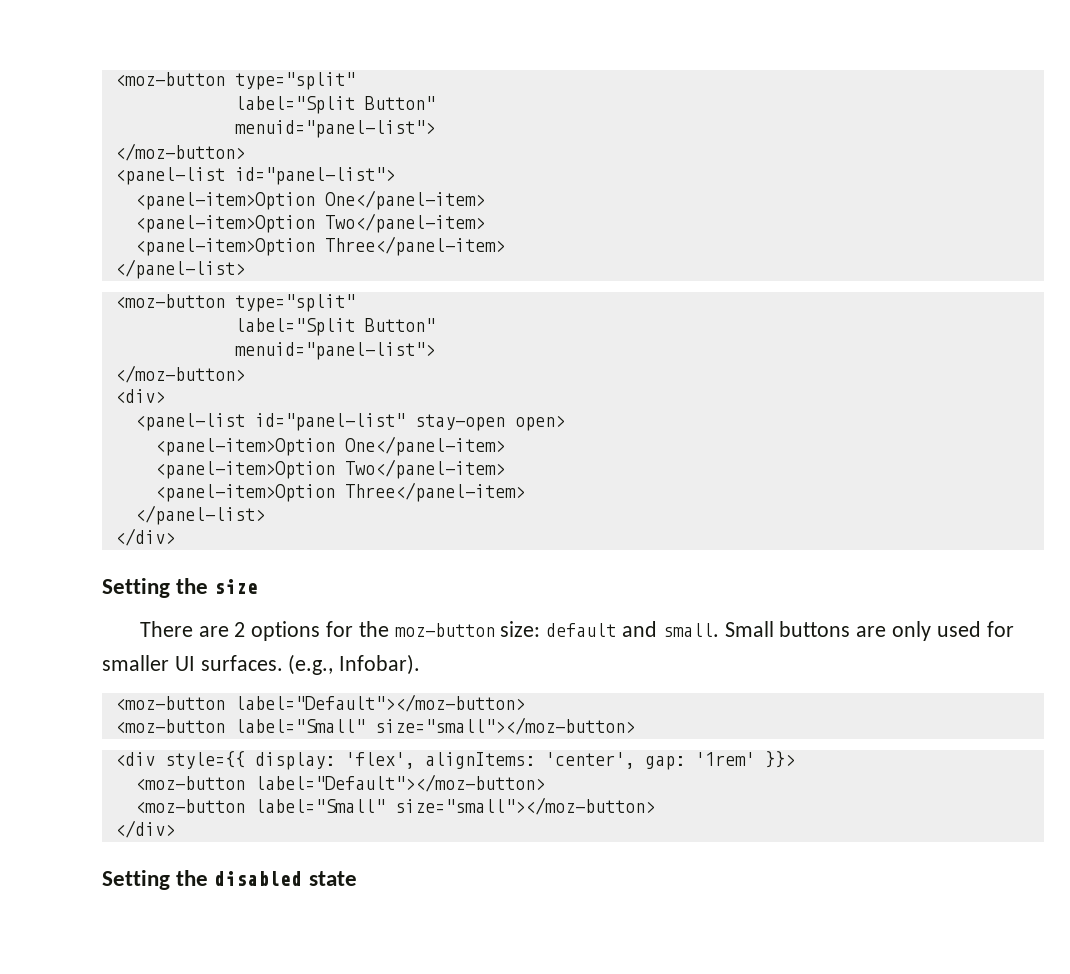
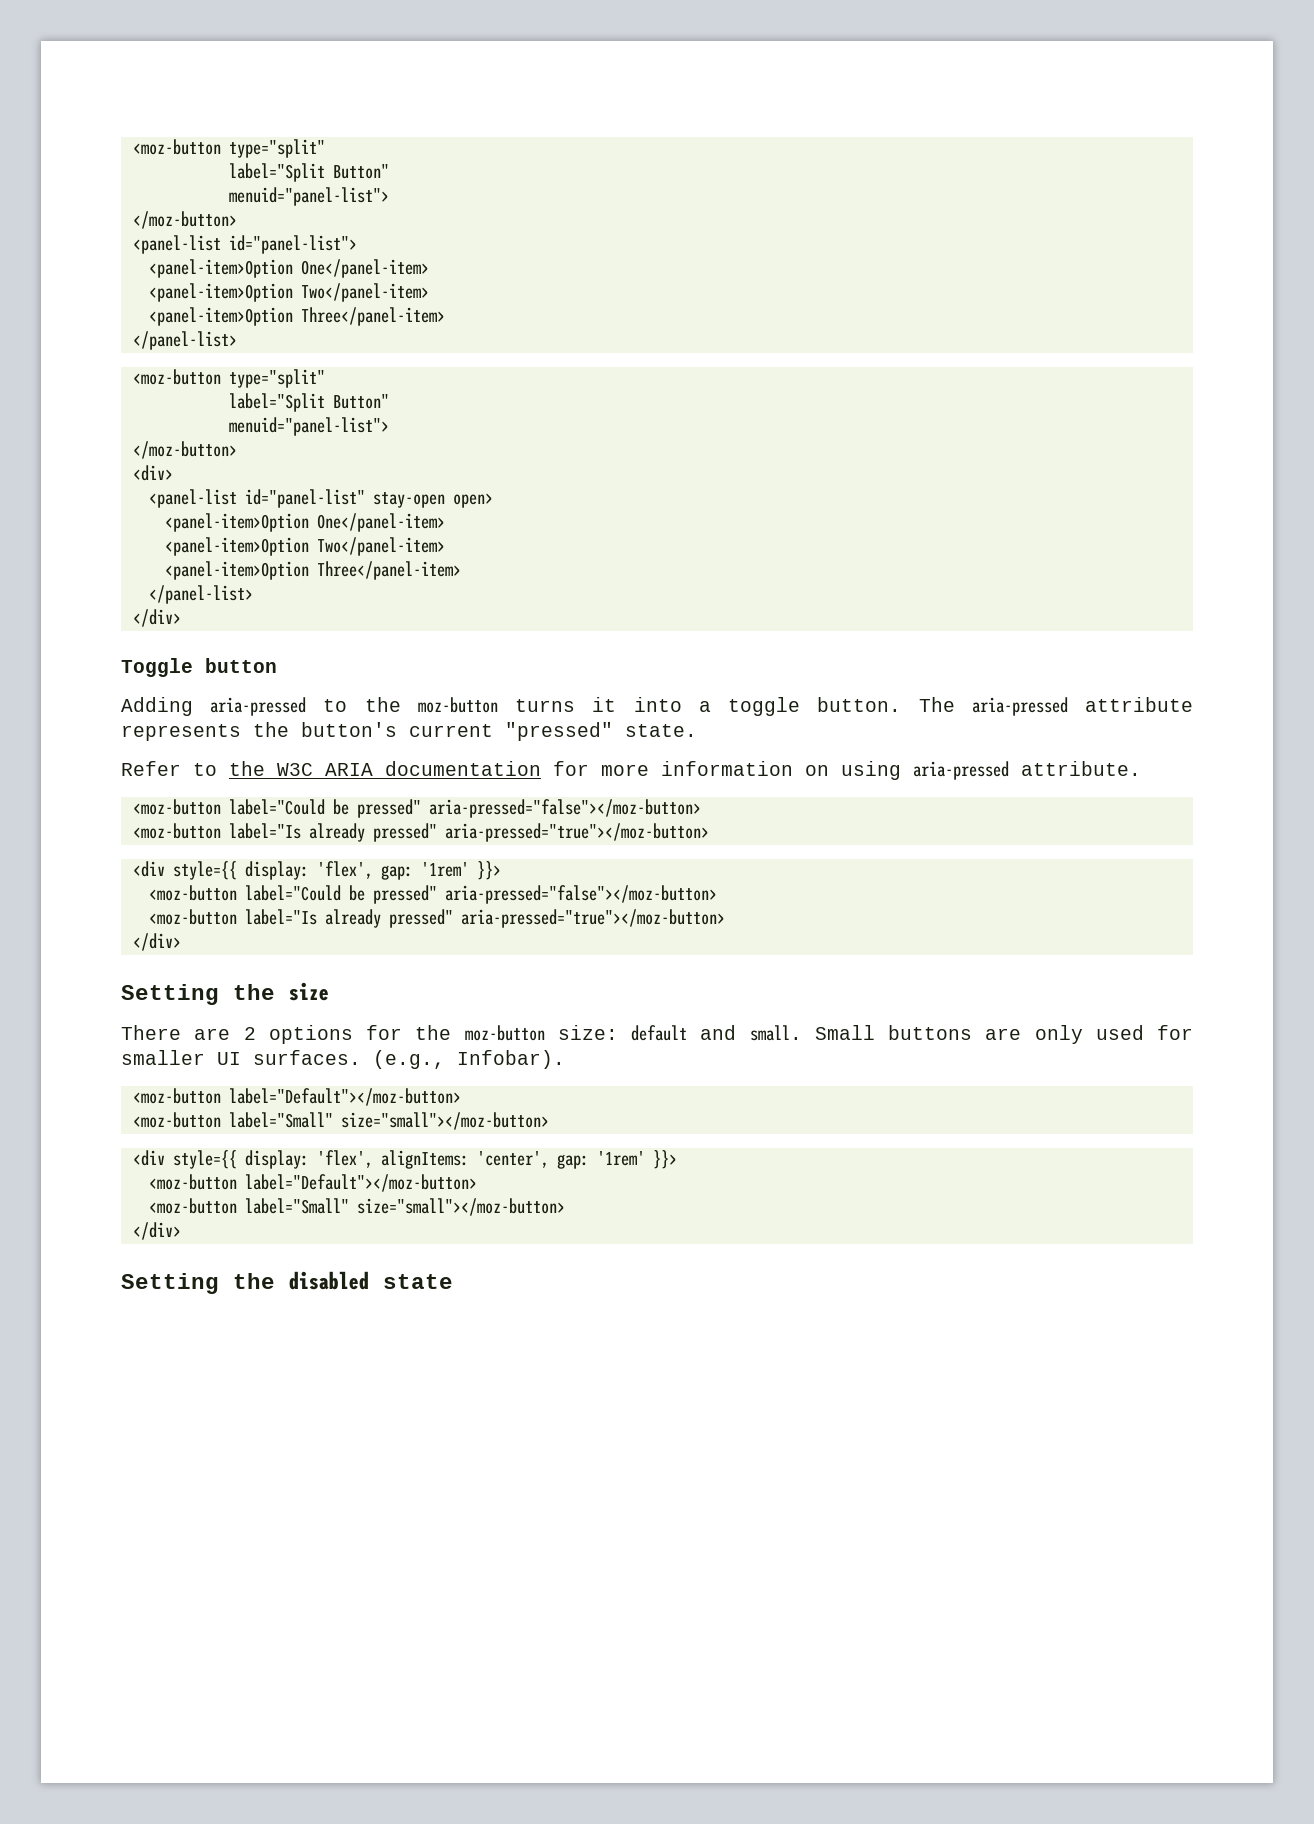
(175, 537) none -> [121,658,277,677] [121,697,1194,716] [121,722,697,741] [121,761,1141,780] [132,799,701,818] [132,823,709,842] [132,861,501,880] [148,885,717,904] [148,909,725,928] [132,933,181,951] // Toggle button // Adding aria-pressed to the moz-button turns it into a toggle button. The aria-pressed attribute represents the button's current "pressed" state. // Refer to the W3C ARIA documentation for more information on using aria-pressed attribute. // <moz-button label="Could be pressed" aria-pressed="false"></moz-button> // <moz-button label="Is already pressed" aria-pressed="true"></moz-button> // <div style={{ display: 'flex', gap: '1rem' }}> // <moz-button label="Could be pressed" aria-pressed="false"></moz-button> // <moz-button label="Is already pressed" aria-pressed="true"></moz-button> // </div>

